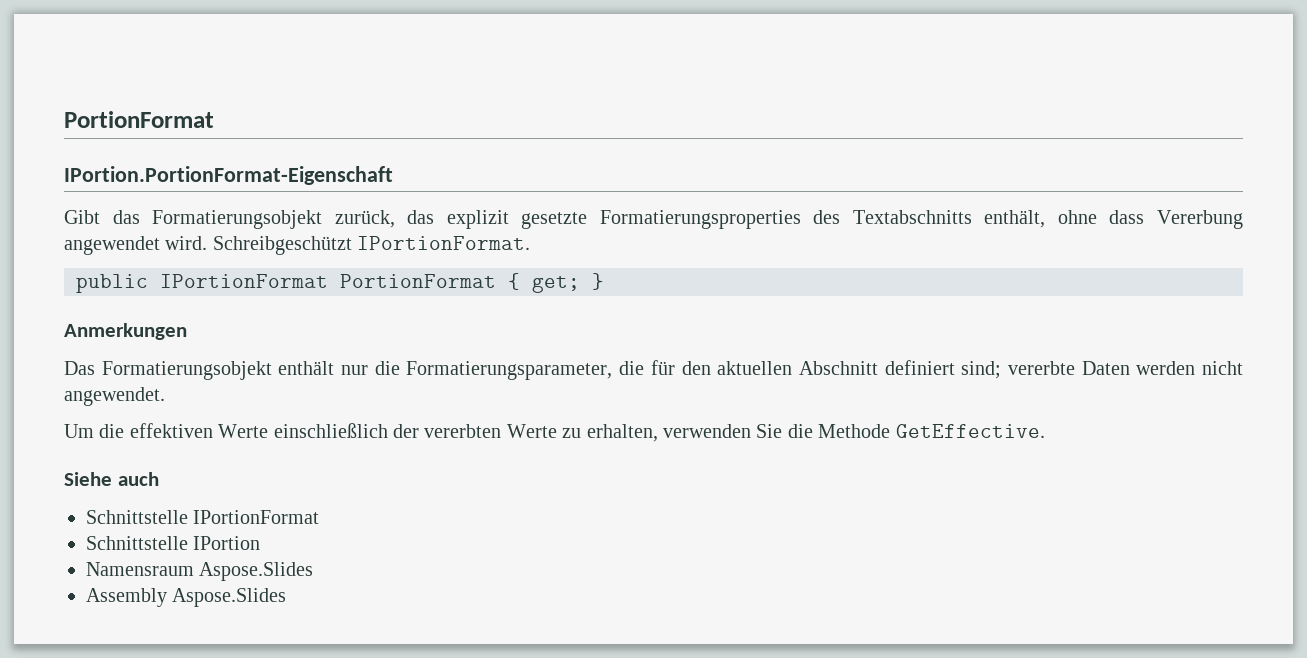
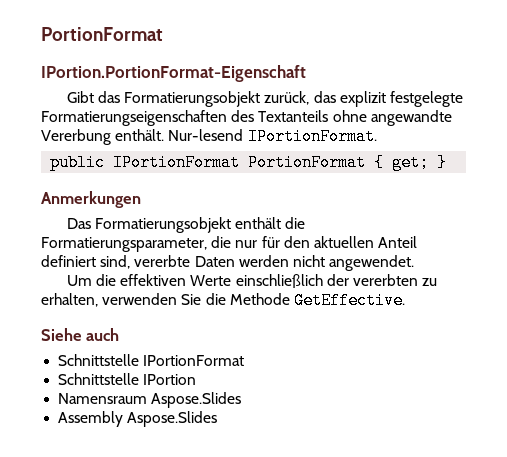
[521,210,1243,229] [64,236,352,255] gesetzte Formatierungsproperties des Textabschnitts enthält, ohne dass Vererbung angewendet wird. Schreibgeschützt -> [390,91,464,107] [41,110,452,126] [41,129,244,145] festgelegte Formatierungseigenschaften des Textanteils ohne angewandte Vererbung enthält. Nur-lesend
[341,365,369,375] nur -> (282, 223) none
(645, 368) none -> [235,240,258,248] nur
[798,360,1002,379] Abschnitt definiert sind; -> [378,236,418,248] [41,255,131,269] Anteil definiert sind,
[506,424,557,438] Werte -> (419, 280) none

